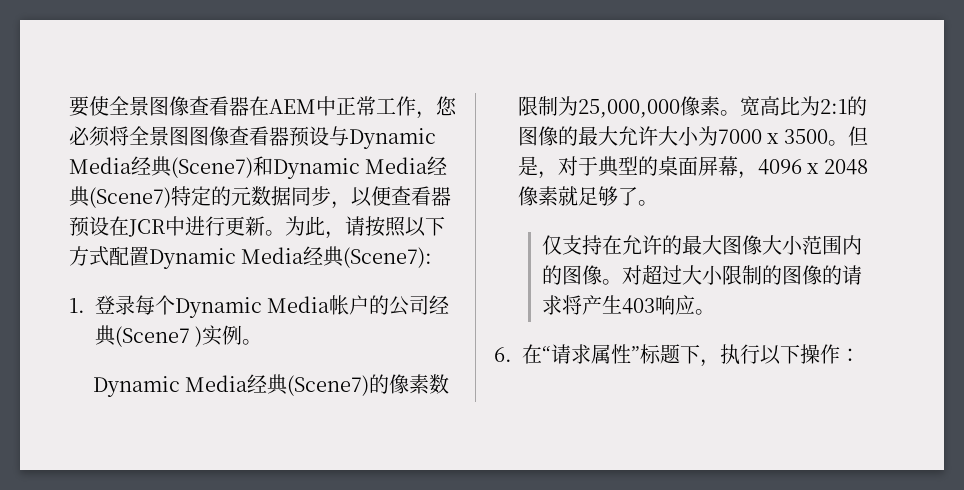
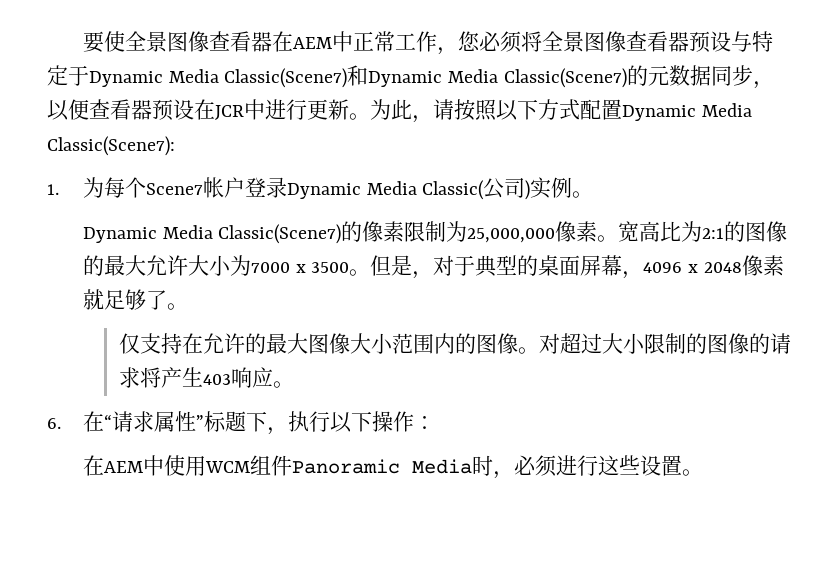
[189,126,209,146] 图 -> (606, 41) none
[349,128,436,149] [69,156,253,178] Dynamic Media经典(Scene7) -> [752,31,774,52] [47,65,348,88] 特定于Dynamic Media Classic(Scene7)
[427,156,448,175] [69,186,211,208] 经典(Scene7)特定 -> [503,68,627,88] Classic(Scene7)
[303,246,433,268] 经典(Scene7): -> [47,136,175,156] Classic(Scene7):
[95,295,450,318] [95,325,190,347] 登录每个Dynamic Media帐户的公司经典(Scene7 -> [82,177,526,200] 为每个Scene7帐户登录Dynamic Media Classic(公司
[247,374,450,396] 经典(Scene7)的像素数 -> [218,221,405,244] Classic(Scene7)的像素
(860, 355) none -> [82,455,703,479] // 在AEM中使用WCM组件Panoramic Media时，必须进行这些设置。

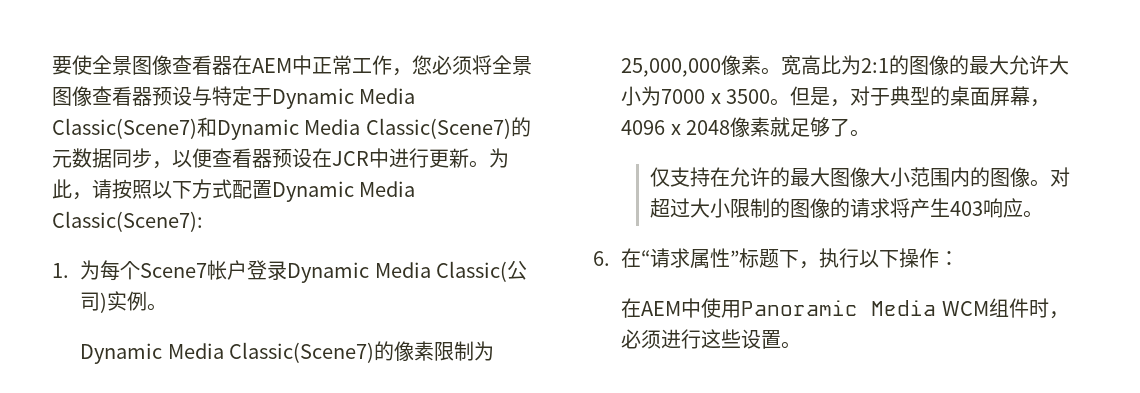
[204,455,472,476] WCM组件Panoramic Media -> [741,298,1029,318] Panoramic Media WCM组件

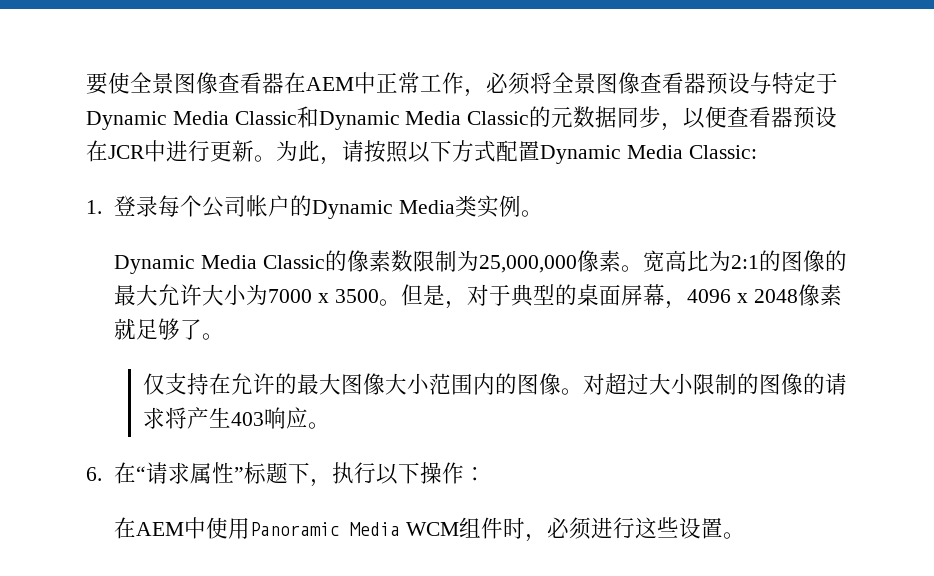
[412,55,432,75] 您 -> (486, 93) none
[52,118,197,139] Classic(Scene7) -> [234,111,297,125] Classic
[365,118,511,139] Classic(Scene7) -> [467,111,530,125] Classic
[52,211,203,232] Classic(Scene7): -> [688,145,757,159] Classic:
[80,260,528,283] [80,292,108,313] 为每个Scene7帐户登录Dynamic Media Classic(公司) -> [114,195,478,219] 登录每个公司帐户的Dynamic Media类
[229,341,435,363] Classic(Scene7)的像素 -> [263,250,414,272] Classic的像素数

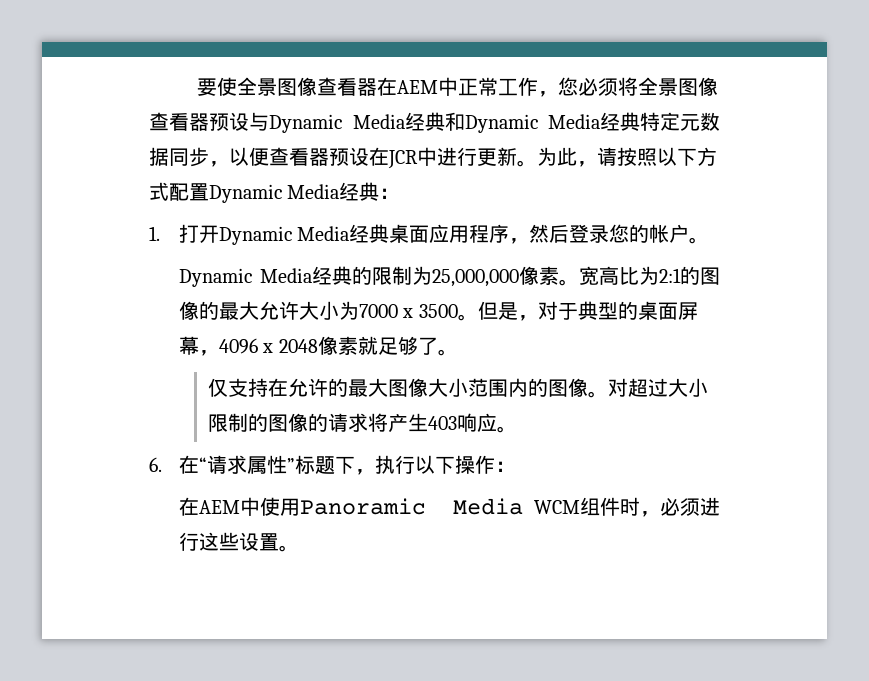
(486, 93) none -> [558,77,579,96] 您
[772,72,838,94] [86,111,297,130] 特定于Dynamic Media Classic -> [269,112,445,133] Dynamic Media经典
[467,106,552,127] Classic的 -> [600,112,680,131] 经典特定
[688,145,757,159] Classic: -> [339,182,400,201] 经典：
[114,195,522,219] 登录每个公司帐户的Dynamic Media类实例 -> [178,224,690,245] 打开Dynamic Media经典桌面应用程序，然后登录您的帐户
[263,250,414,272] Classic的像素数 -> [312,266,372,285] 经典的

